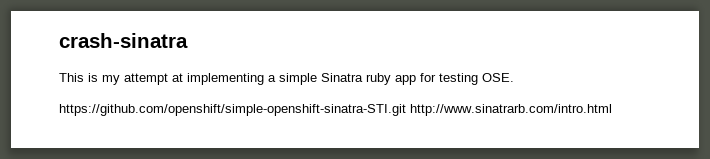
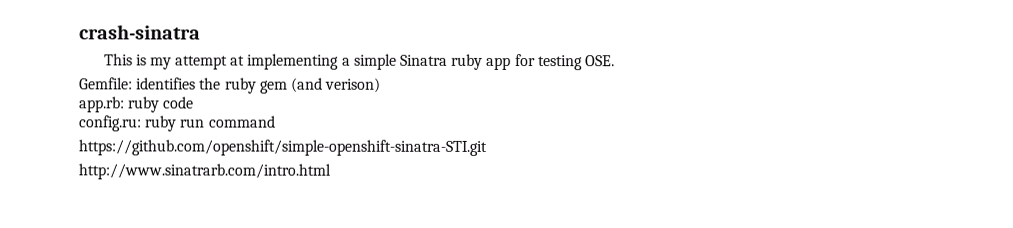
(514, 77) none -> [79,77,382,94] [79,96,195,113] [78,115,275,132] // Gemfile: identifies the ruby gem (and verison) // app.rb: ruby code // config.ru: ruby run command
(406, 110) none -> (487, 147) //

